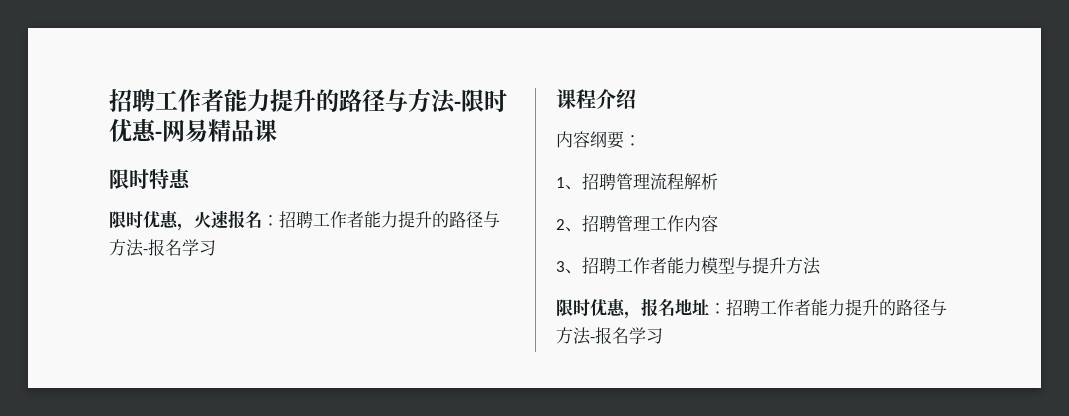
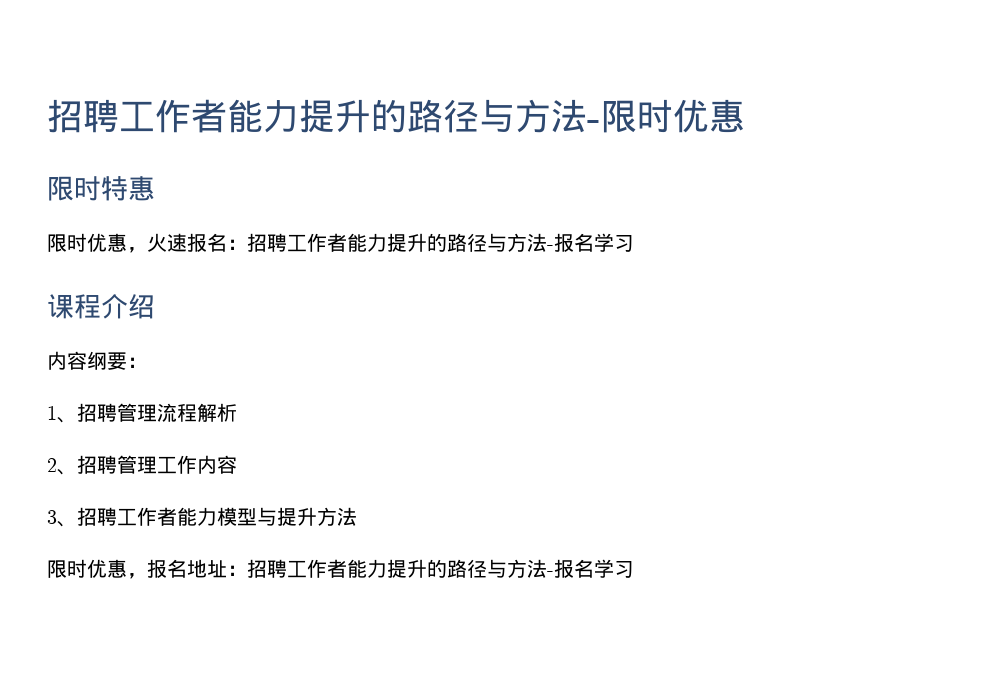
[155,119,277,142] -网易精品课 -> (745, 116) none

